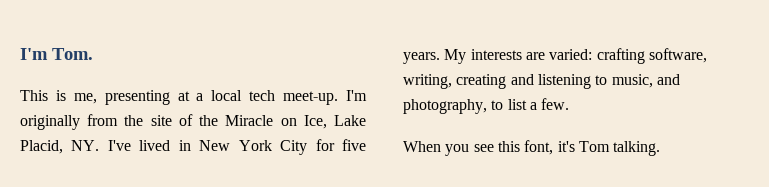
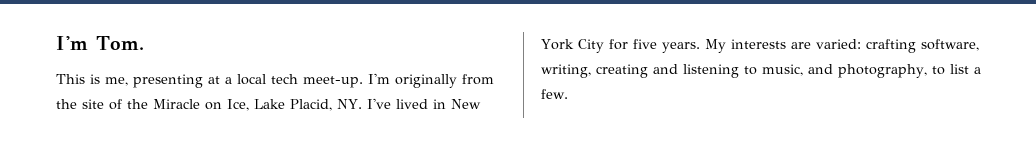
[403,140,661,156] // When you see this font, it's Tom talking. -> (568, 94) none

